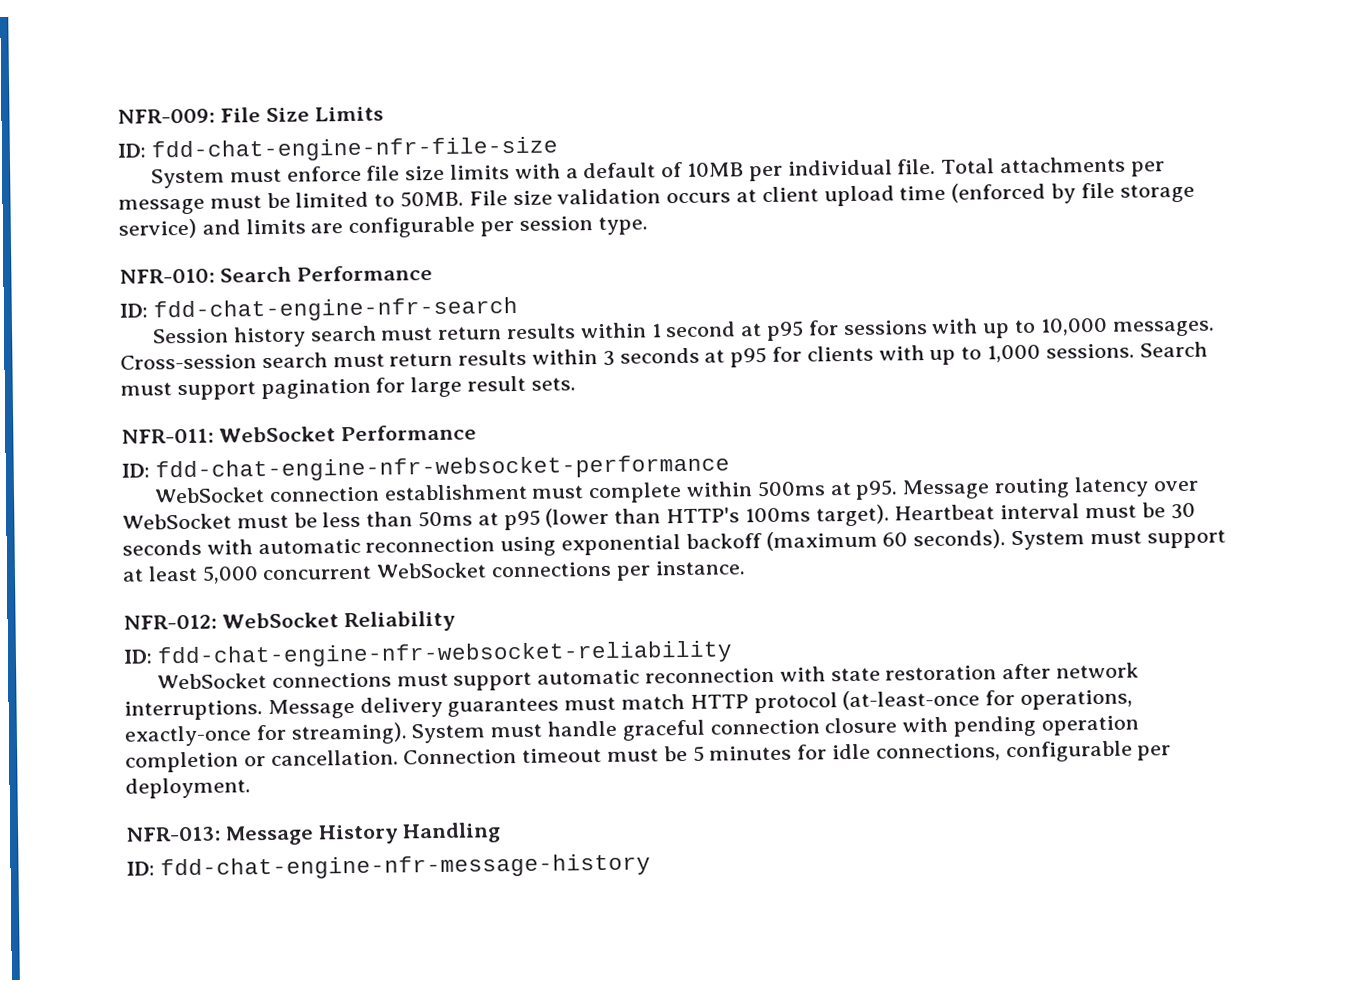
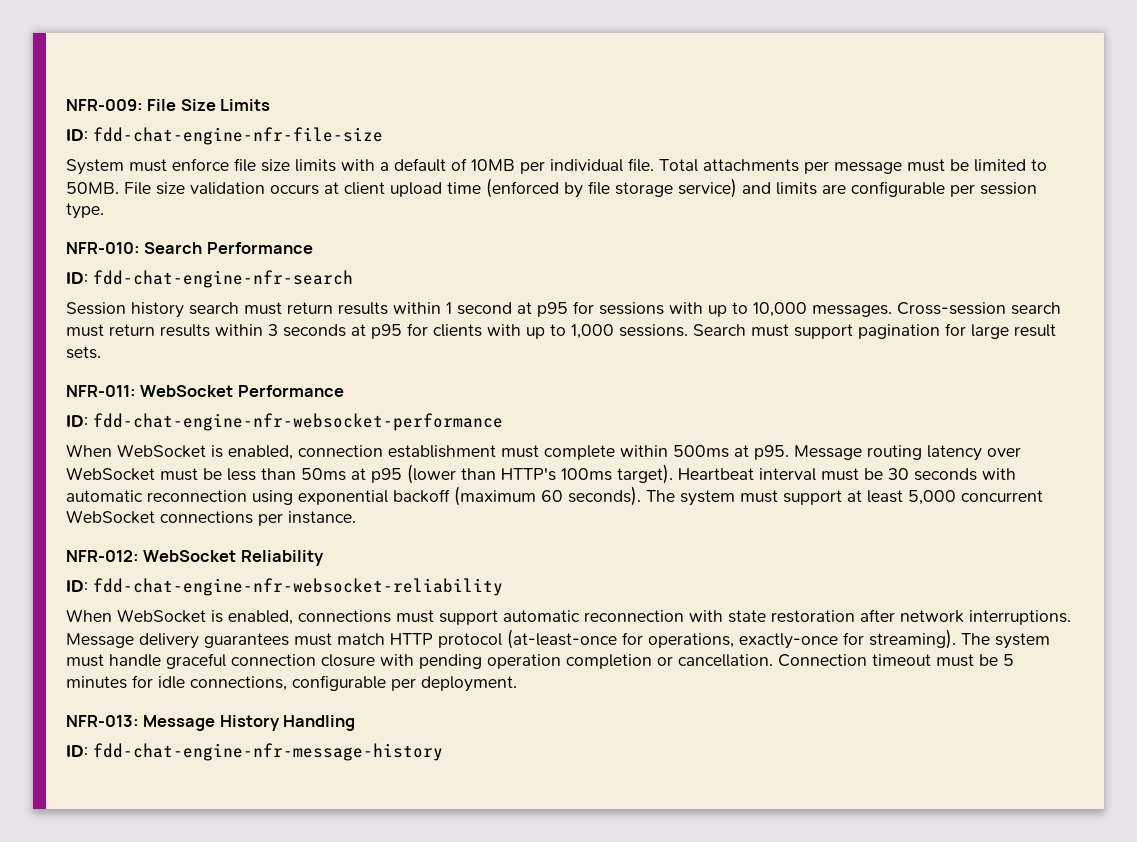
[154,487,266,504] WebSocket -> [66,444,293,460] When WebSocket is enabled,
[1011,530,1086,551] System -> [646,490,735,506] The system
[157,673,268,690] WebSocket -> [66,609,293,625] When WebSocket is enabled,
[411,723,487,744] System -> [961,633,1050,649] The system

